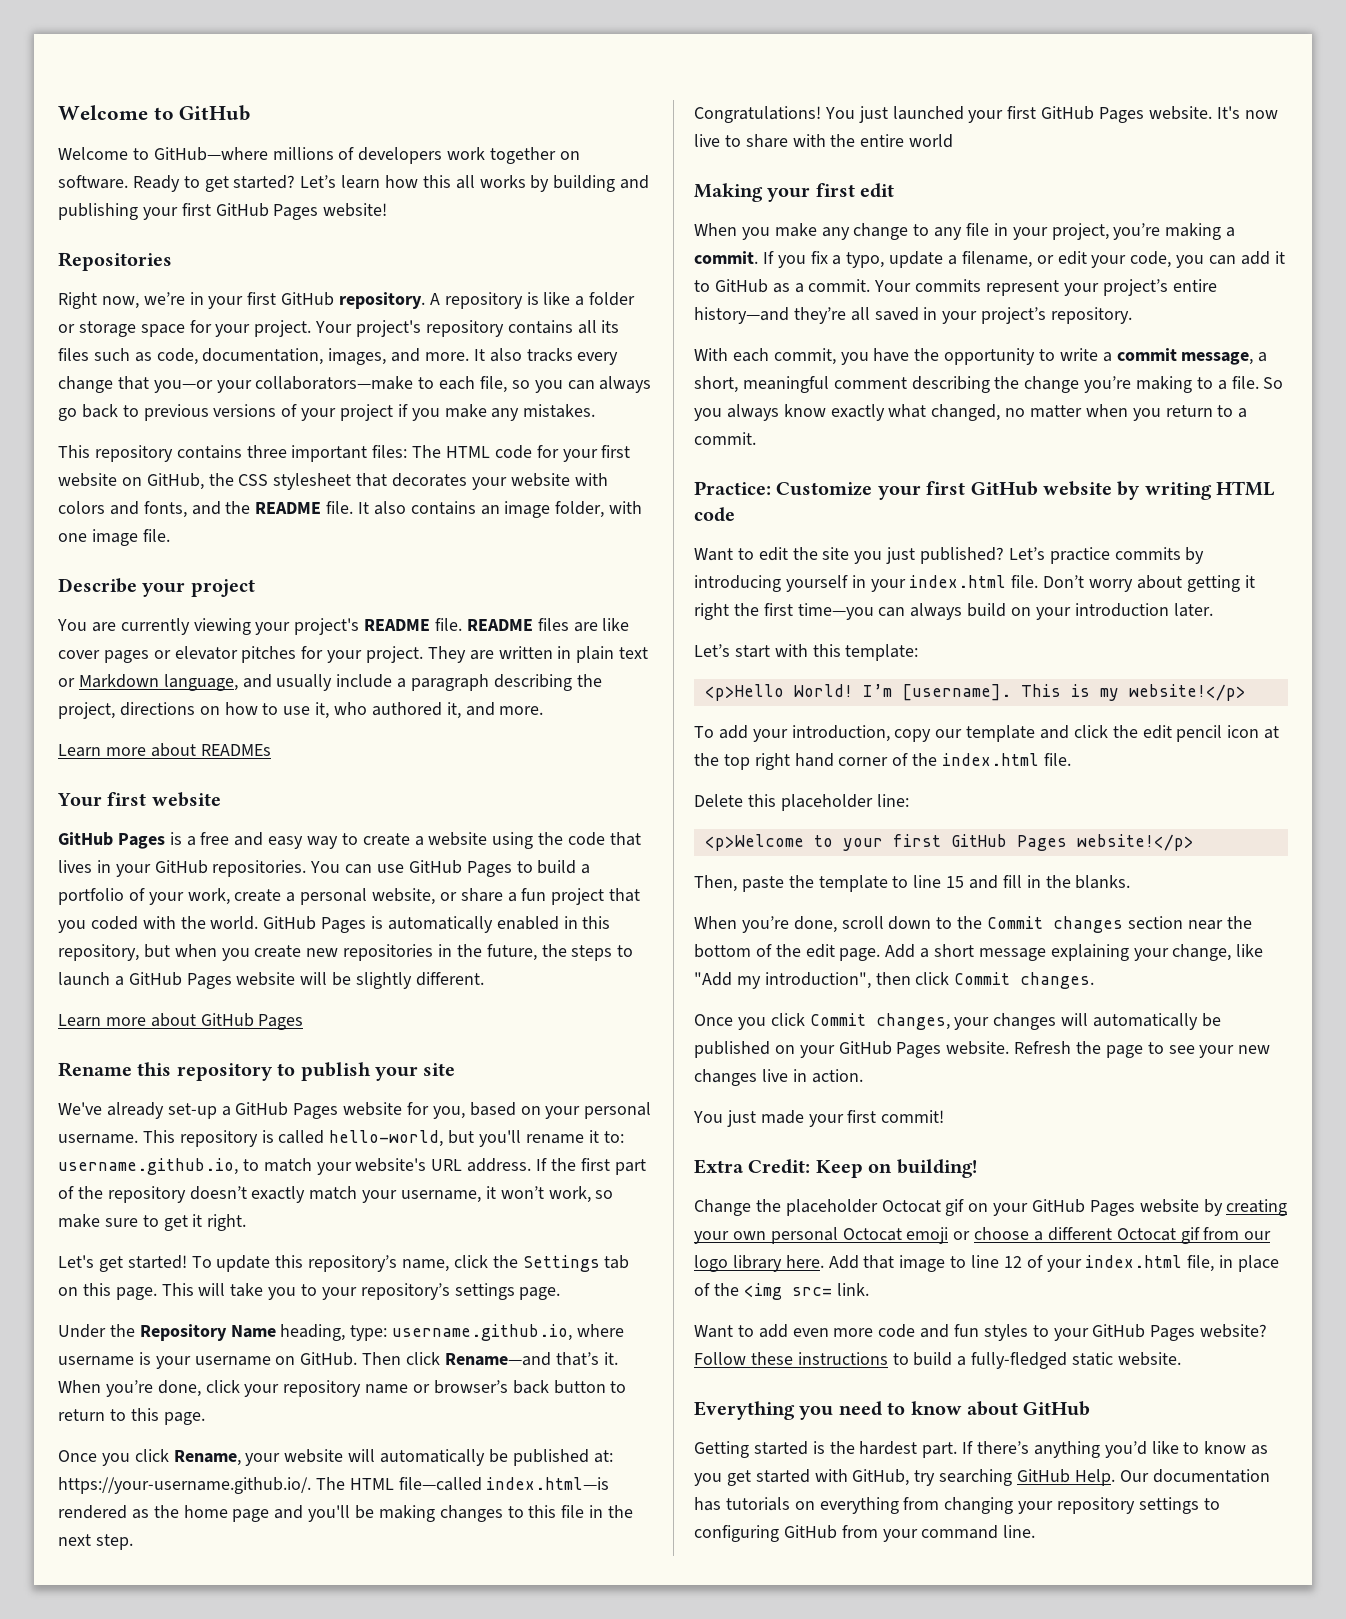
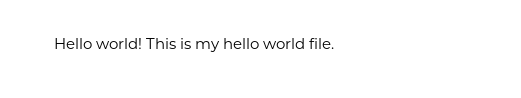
[58,105,251,121] [58,147,580,164] [58,175,650,192] [58,203,388,220] [58,252,172,271] [58,292,636,309] [58,320,620,337] [58,348,619,365] [58,376,652,393] [58,404,596,421] [58,445,631,462] [58,473,608,490] [58,501,643,518] [58,529,170,546] [58,578,255,597] [57,618,630,635] [58,646,649,663] [58,674,602,691] [58,702,544,719] [58,743,271,757] [57,792,221,807] [58,832,641,849] [58,860,591,877] [58,888,641,905] [58,916,611,933] [58,944,634,961] [58,972,484,989] [58,1013,304,1030] [58,1062,456,1081] [58,1102,652,1119] [58,1130,624,1147] [58,1158,646,1175] [58,1186,614,1203] [58,1214,247,1231] [58,1255,630,1272] [58,1283,561,1300] [58,1324,625,1341] [58,1352,618,1369] [58,1380,627,1397] [58,1408,205,1425] [58,1449,613,1466] [58,1477,610,1494] [58,1505,634,1522] [58,1534,133,1550] [694,106,1278,123] [694,134,954,148] [694,183,895,202] [694,223,1236,240] [694,251,1285,268] [694,279,1217,296] [694,307,1133,324] [694,348,1268,365] [694,376,1284,393] [694,404,1248,421] [694,432,756,445] [694,481,1276,500] [694,507,735,522] [694,547,1205,564] [694,575,1255,592] [694,603,1213,620] [694,644,919,661] [704,684,1246,701] [694,725,1280,742] [694,753,1071,770] [694,794,909,811] [704,834,1194,851] [694,875,1131,892] [694,916,1252,933] [694,944,1264,961] [694,972,1095,989] [694,1013,1221,1030] [694,1041,1271,1058] [694,1069,863,1086] [693,1110,945,1127] [694,1159,977,1178] [694,1199,1288,1216] [694,1227,1272,1244] [694,1255,1280,1272] [694,1283,869,1300] [694,1324,1268,1341] [694,1352,1181,1369] [694,1401,1091,1420] [694,1441,1269,1458] [694,1469,1270,1486] [694,1497,1220,1514] [694,1525,1036,1542] Welcome to GitHub // Welcome to GitHub—where millions of developers work together on software. Ready to get started? Let’s learn how this all works by building and publishing your first GitHub Pages website! // Repositories // Right now, we’re in your first GitHub repository. A repository is like a folder or storage space for your project. Your project's repository contains all its files such as code, documentation, images, and more. It also tracks every change that you—or your collaborators—make to each file, so you can always go back to previous versions of your project if you make any mistakes. // This repository contains three important files: The HTML code for your first website on GitHub, the CSS stylesheet that decorates your website with colors and fonts, and the README file. It also contains an image folder, with one image file. // Describe your project // You are currently viewing your project's README file. README files are like cover pages or elevator pitches for your project. They are written in plain text or Markdown language, and usually include a paragraph describing the project, directions on how to use it, who authored it, and more. // Learn more about READMEs // Your first website // GitHub Pages is a free and easy way to create a website using the code that lives in your GitHub repositories. You can use GitHub Pages to build a portfolio of your work, create a personal website, or share a fun project that you coded with the world. GitHub Pages is automatically enabled in this repository, but when you create new repositories in the future, the steps to launch a GitHub Pages website will be slightly different. // Learn more about GitHub Pages // Rename this repository to publish your site // We've already set-up a GitHub Pages website for you, based on your personal username. This repository is called hello-world, but you'll rename it to: username.github.io, to match your website's URL address. If the first part of the repository doesn’t exactly match your username, it won’t work, so make sure to get it right. // Let's get started! To update this repository’s name, click the Settings tab on this page. This will take you to your repository’s settings page. // Under the Repository Name heading, type: username.github.io, where username is your username on GitHub. Then click Rename—and that’s it. When you’re done, click your repository name or browser’s back button to return to this page. // Once you click Rename, your website will automatically be published at: https://your-username.github.io/. The HTML file—called index.html—is rendered as the home page and you'll be making changes to this file in the next step. // Congratulations! You just launched your first GitHub Pages website. It's now live to share with the entire world // Making your first edit // When you make any change to any file in your project, you’re making a commit. If you fix a typo, update a filename, or edit your code, you can add it to GitHub as a commit. Your commits represent your project’s entire history—and they’re all saved in your project’s repository. // With each commit, you have the opportunity to write a commit message, a short, meaningful comment describing the change you’re making to a file. So you always know exactly what changed, no matter when you return to a commit. // Practice: Customize your first GitHub website by writing HTML code // Want to edit the site you just published? Let’s practice commits by introducing yourself in your index.html file. Don’t worry about getting it right the first time—you can always build on your introduction later. // Let’s start with this template: // <p>Hello World! I’m [username]. This is my website!</p> // To add your introduction, copy our template and click the edit pencil icon at the top right hand corner of the index.html file. // Delete this placeholder line: // <p>Welcome to your first GitHub Pages website!</p> // Then, paste the template to line 15 and fill in the blanks. // When you’re done, scroll down to the Commit changes section near the bottom of the edit page. Add a short message explaining your change, like "Add my introduction", then click Commit changes. // Once you click Commit changes, your changes will automatically be published on your GitHub Pages website. Refresh the page to see your new changes live in action. // You just made your first commit! // Extra Credit: Keep on building! // Change the placeholder Octocat gif on your GitHub Pages website by creating your own personal Octocat emoji or choose a different Octocat gif from our logo library here. Add that image to line 12 of your index.html file, in place of the <img src= link. // Want to add even more code and fun styles to your GitHub Pages website? Follow these instructions to build a fully-fledged static website. // Everything you need to know about GitHub // Getting started is the hardest part. If there’s anything you’d like to know as you get started with GitHub, try searching GitHub Help. Our documentation has tutorials on everything from changing your repository settings to configuring GitHub from your command line. -> [54,38,335,52] Hello world! This is my hello world file.

